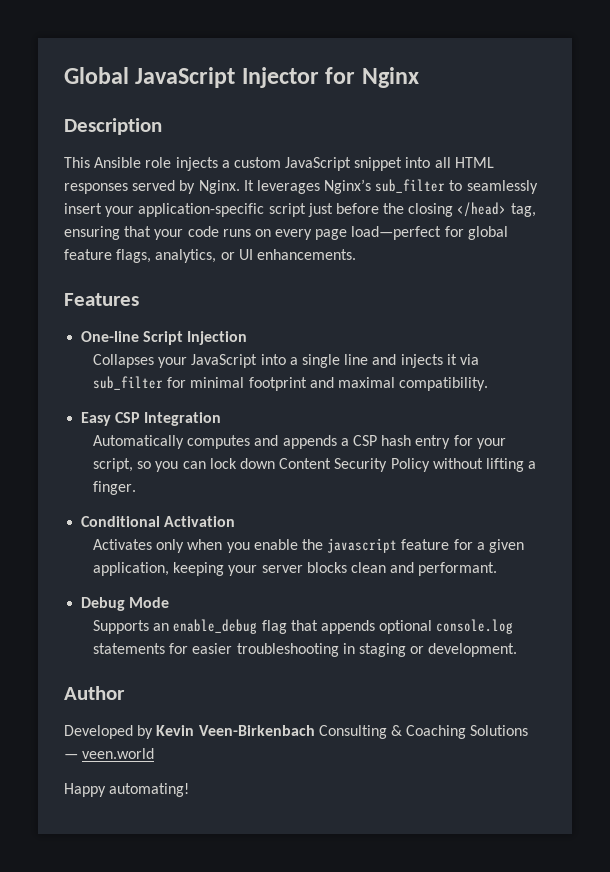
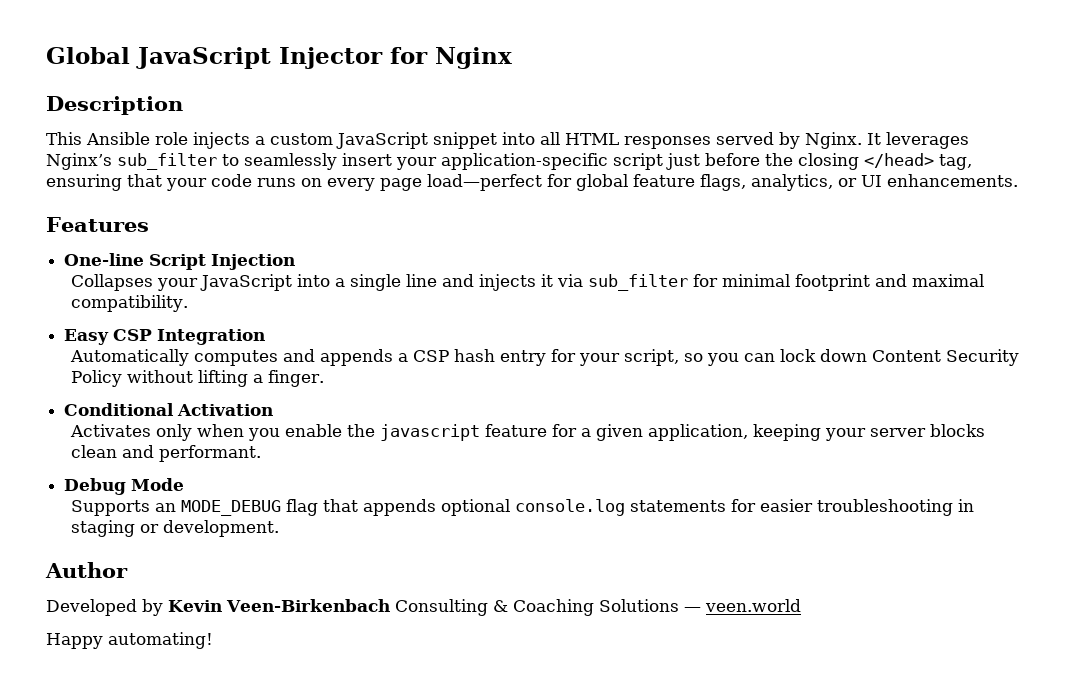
[173,619,258,634] enable_debug -> [181,500,282,516] MODE_DEBUG

